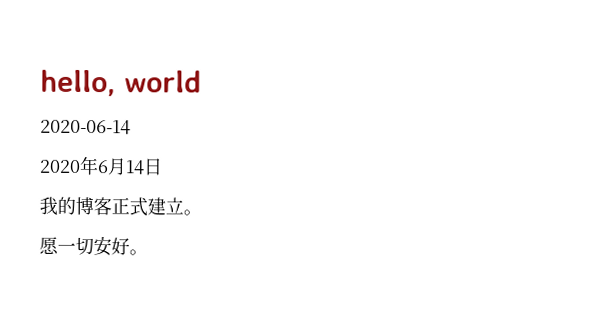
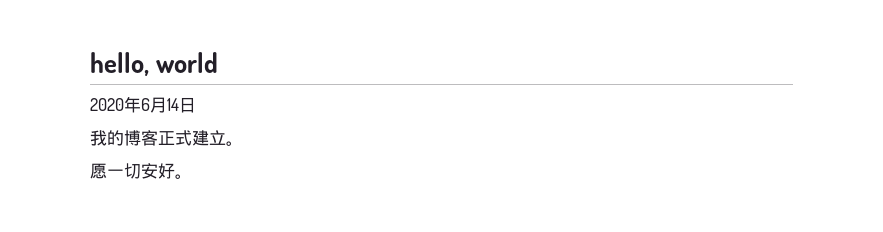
[40,119,131,135] // 2020-06-14 -> (219, 62) none

